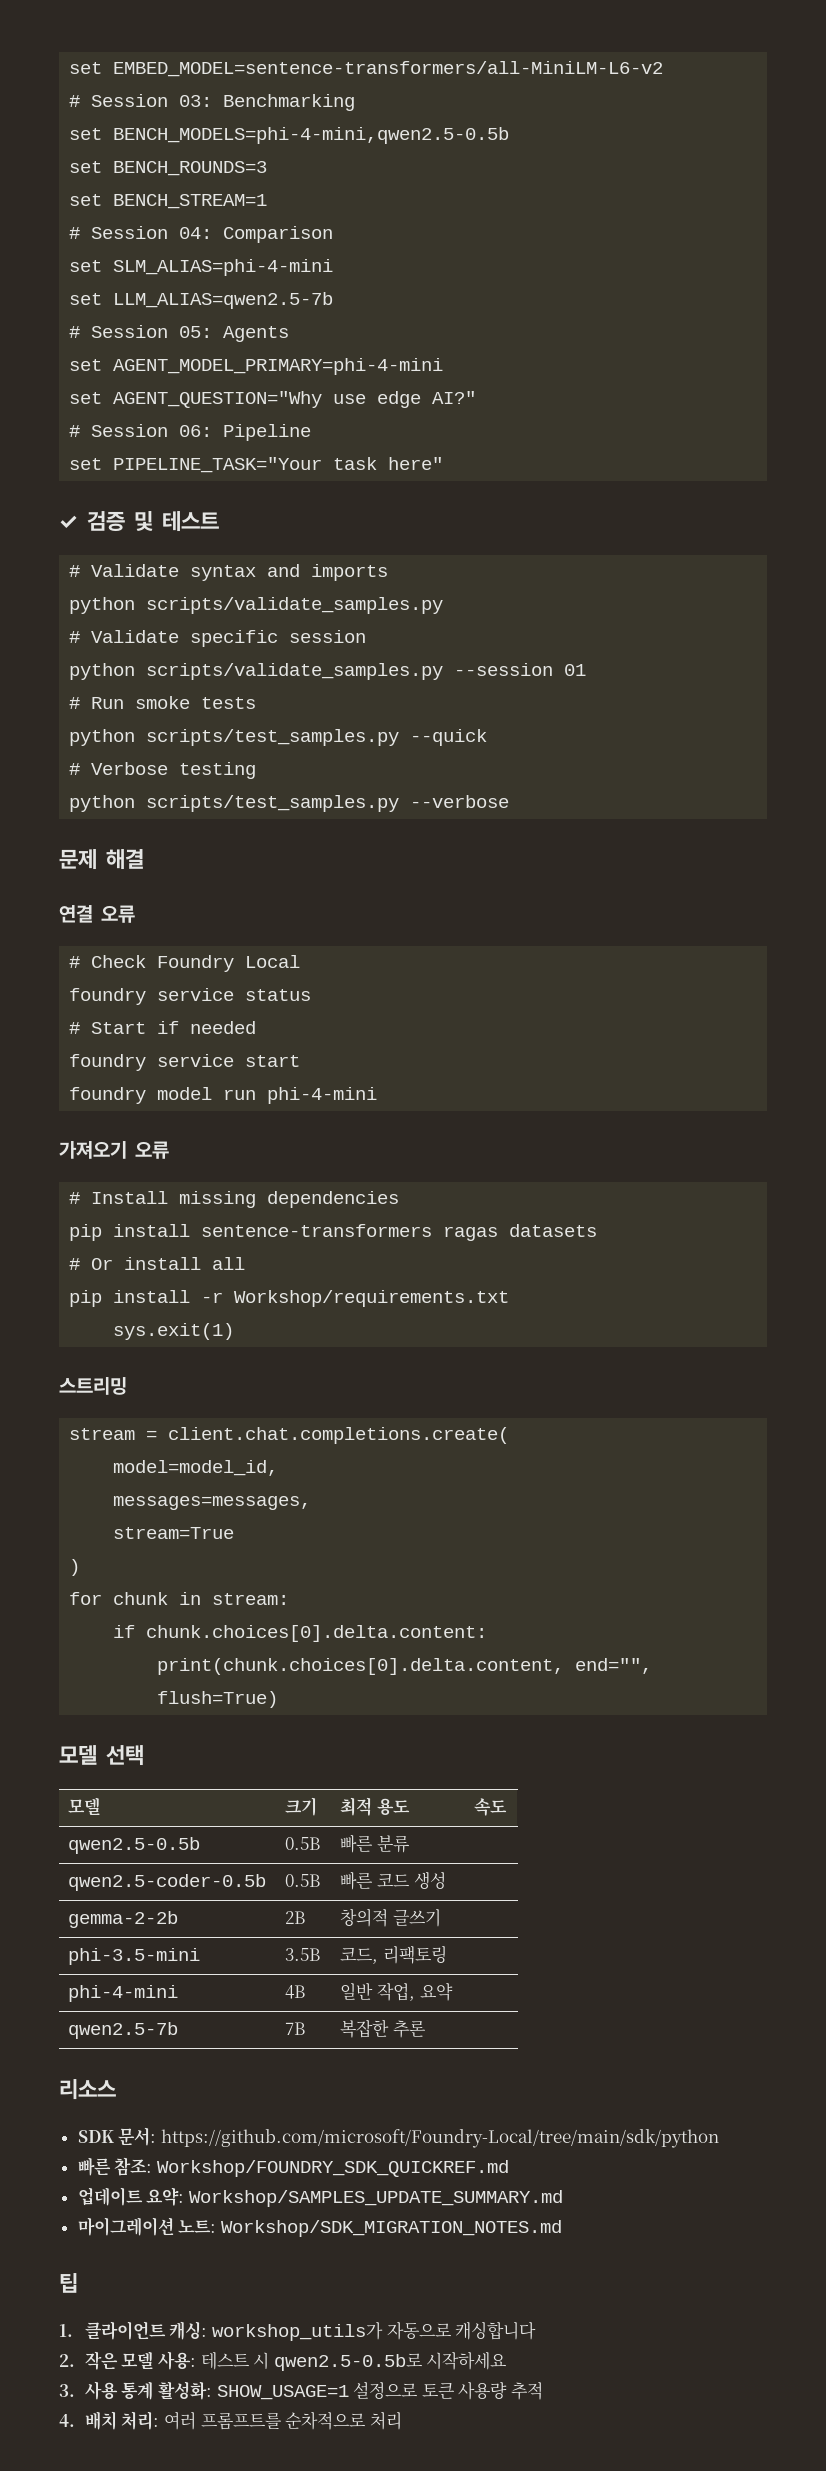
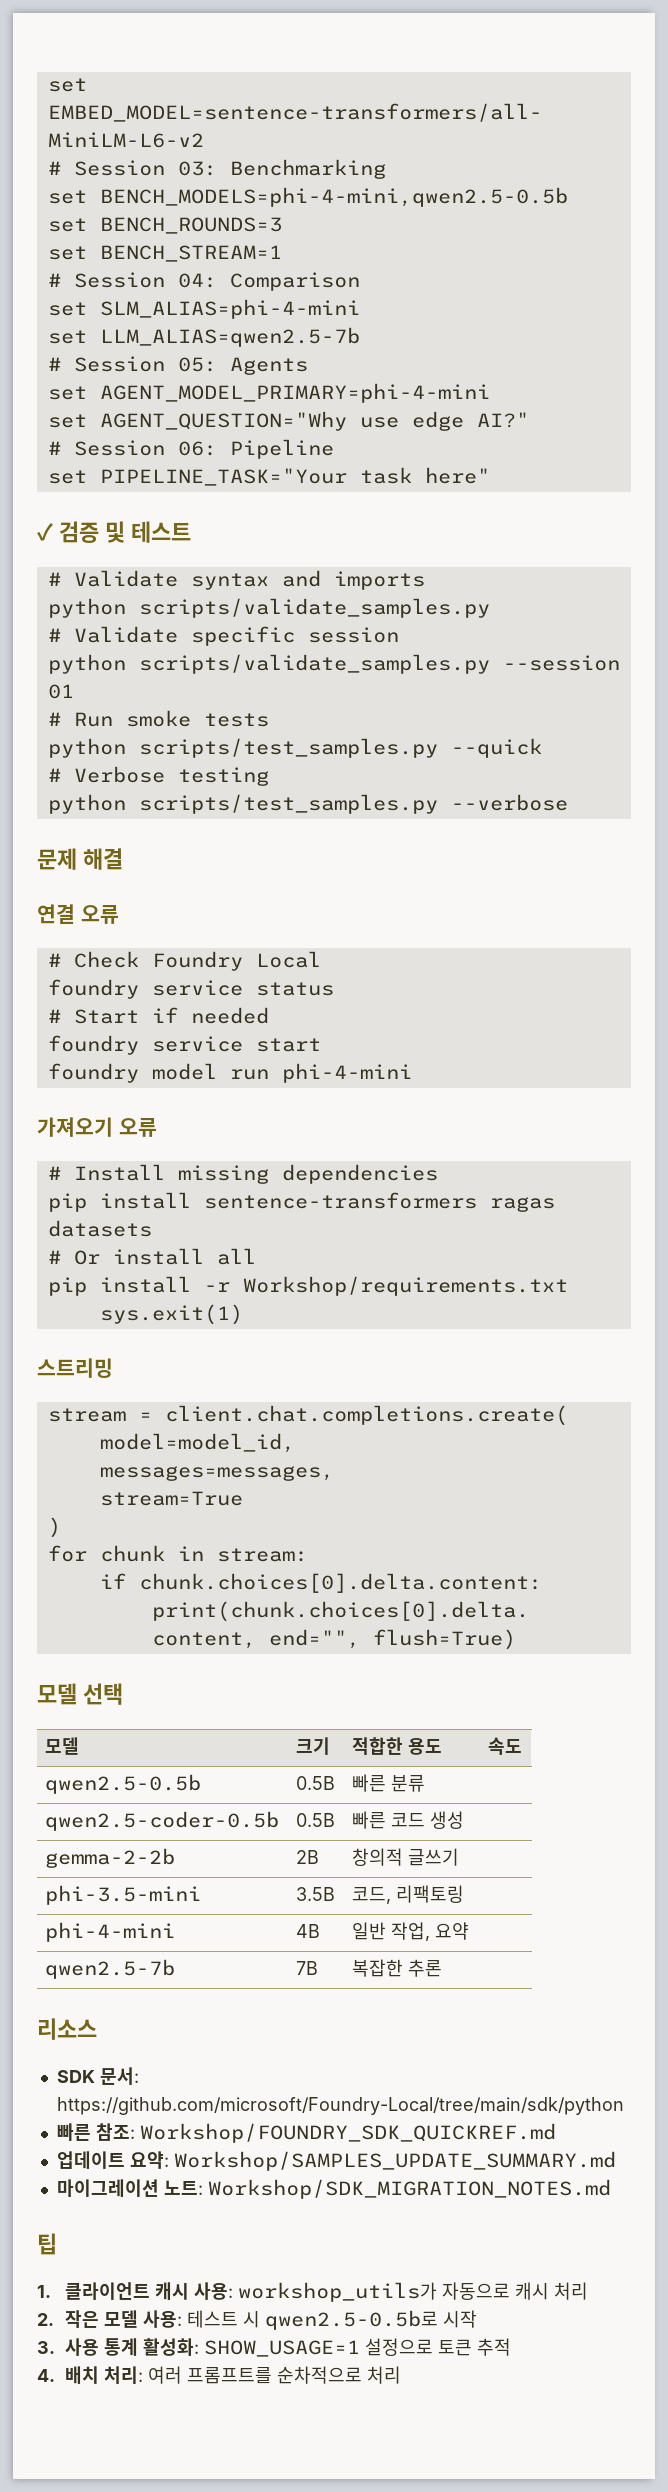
[340,1797,373,1816] 최적 -> [352,1737,404,1755] 적합한
[169,2321,537,2341] 캐싱: workshop_utils가 자동으로 캐싱합니다 -> [155,2282,589,2302] 캐시 사용: workshop_utils가 자동으로 캐시 처리
[426,2352,508,2370] 시작하세요 -> [443,2310,478,2328] 시작
[458,2381,508,2400] 사용량 -> (473, 2347) none

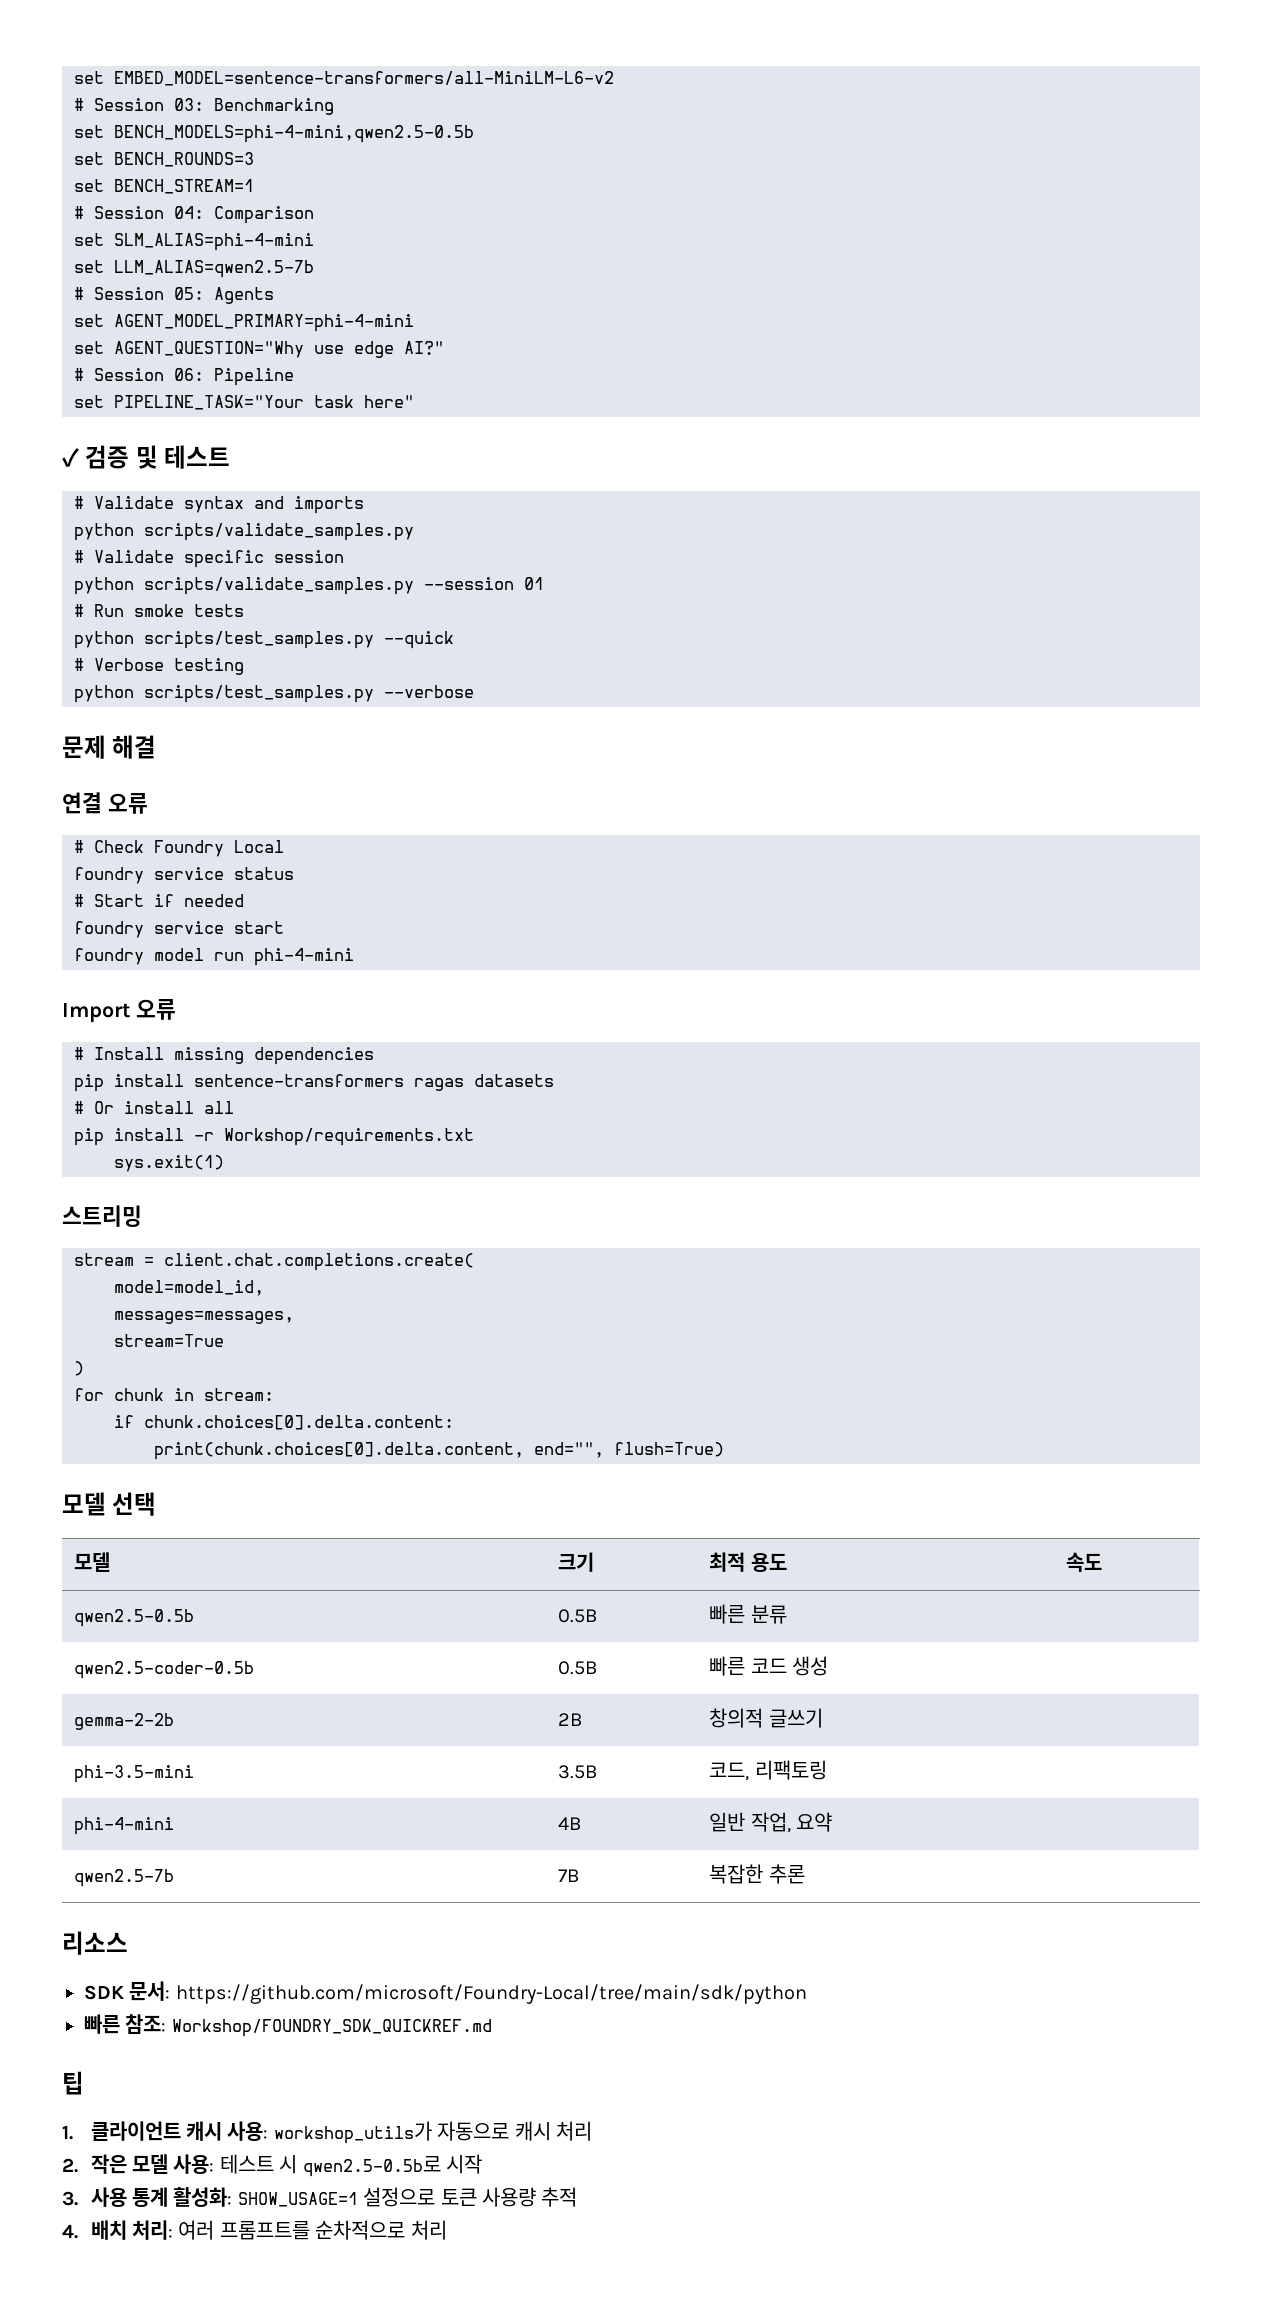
[37,1117,113,1137] 가져오기 -> [62,1003,130,1023] Import
[352,1737,404,1755] 적합한 -> [709,1552,746,1572] 최적
[56,2151,616,2171] [56,2179,611,2199] // 업데이트 요약: Workshop/SAMPLES_UPDATE_SUMMARY.md // 마이그레이션 노트: Workshop/SDK_MIGRATION_NOTES.md -> (492, 2028) none
(473, 2347) none -> [482,2187,537,2207] 사용량

